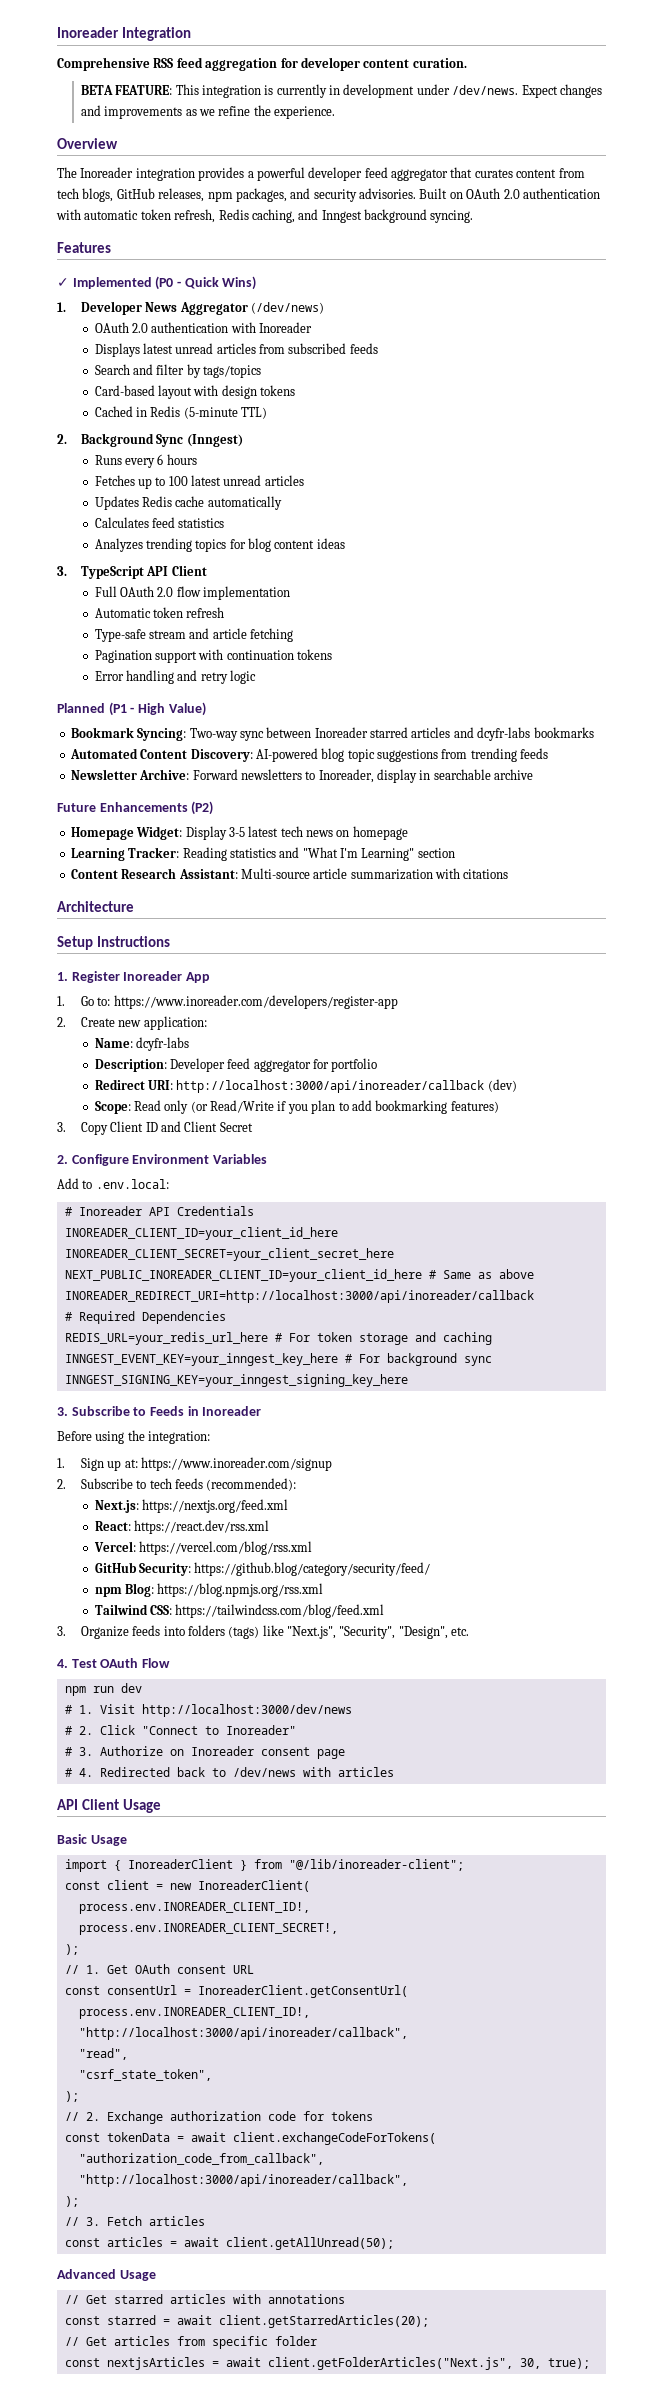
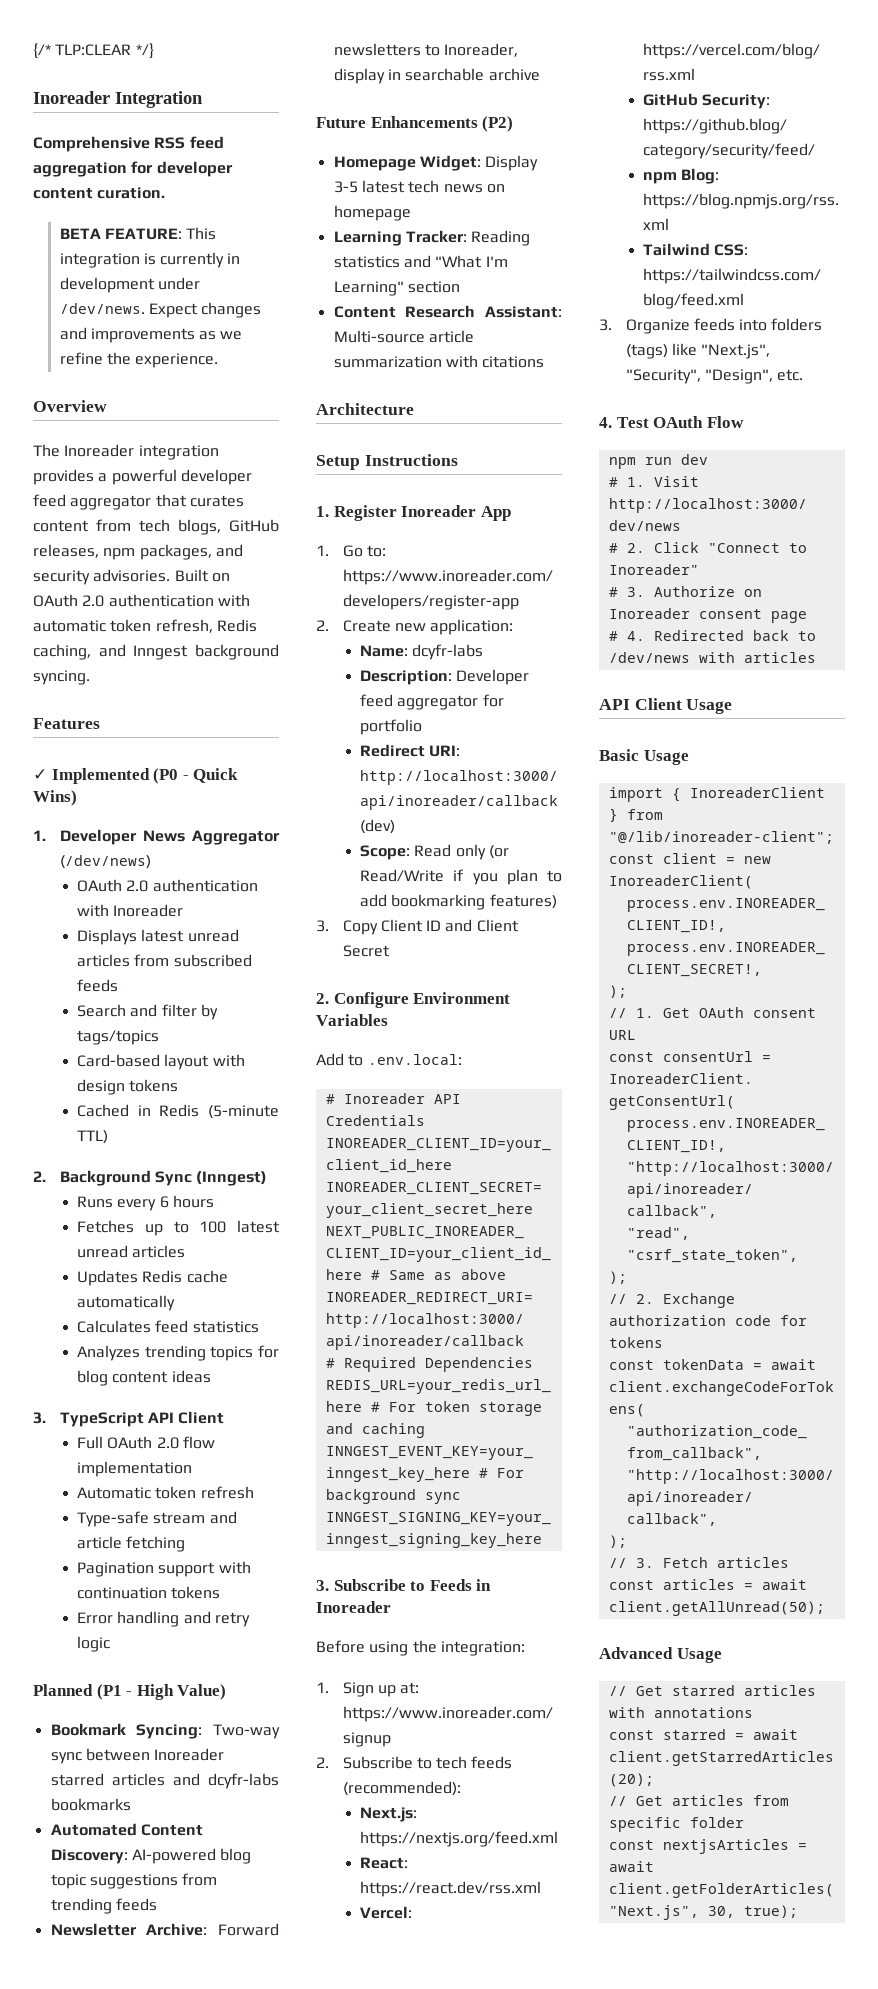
(57, 32) none -> [33,43,154,59] {/* TLP:CLEAR */} //

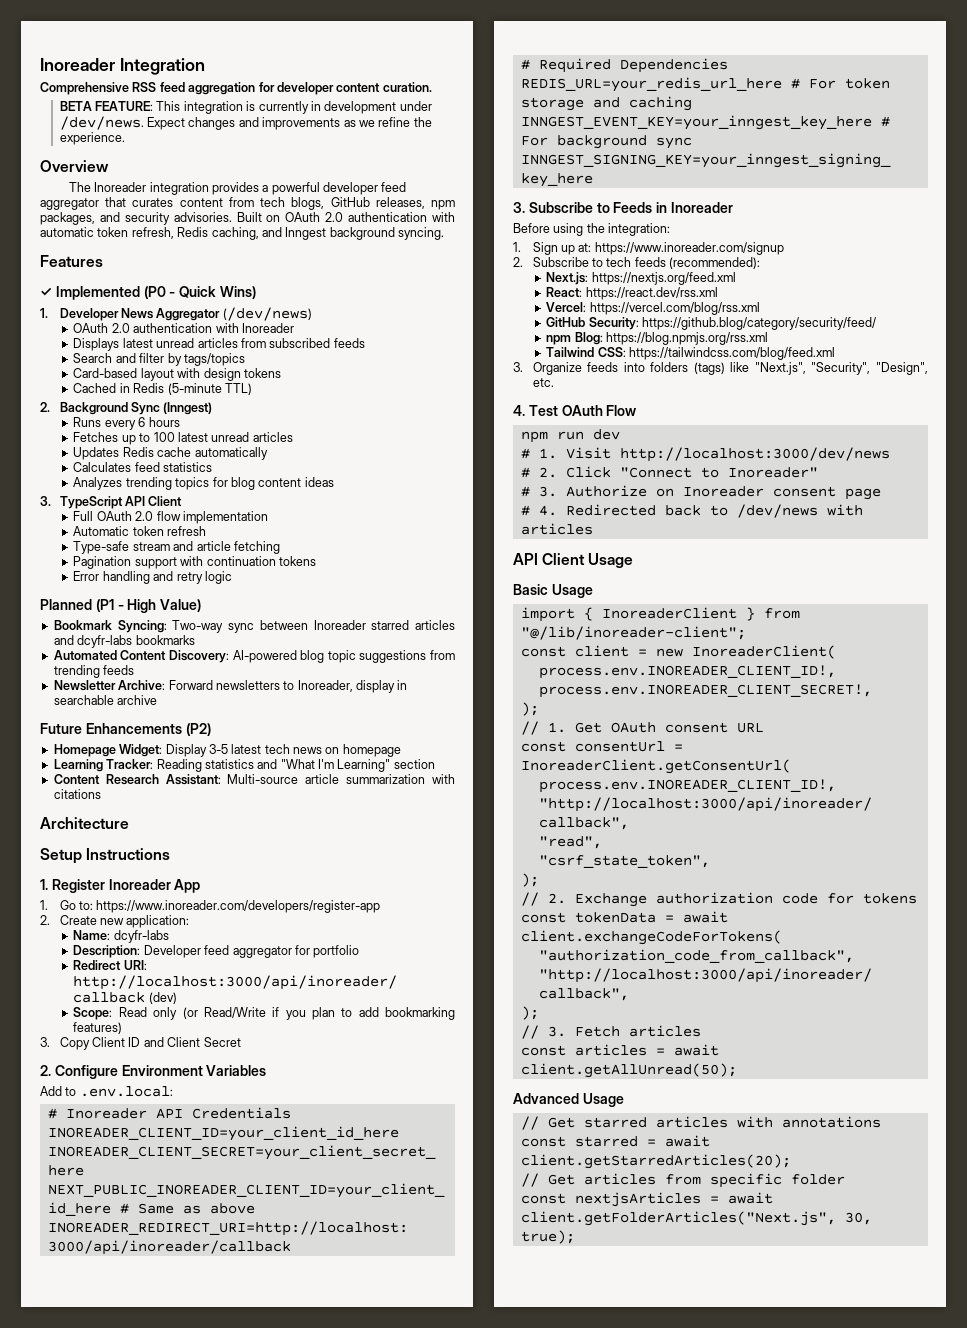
[33,43,154,59] {/* TLP:CLEAR */} // -> (40, 64) none

